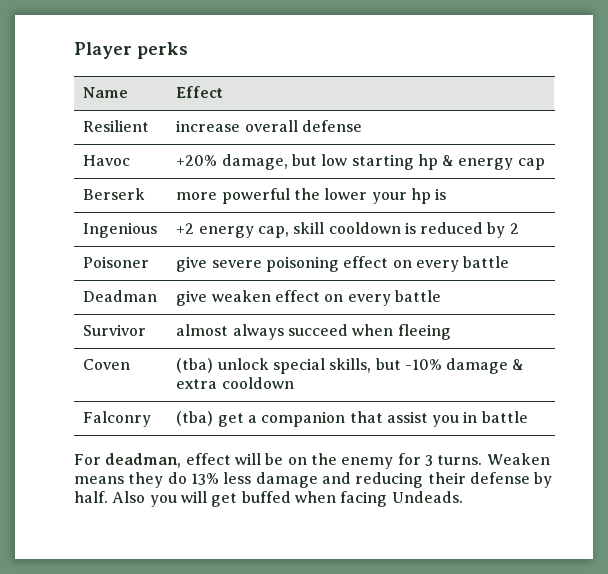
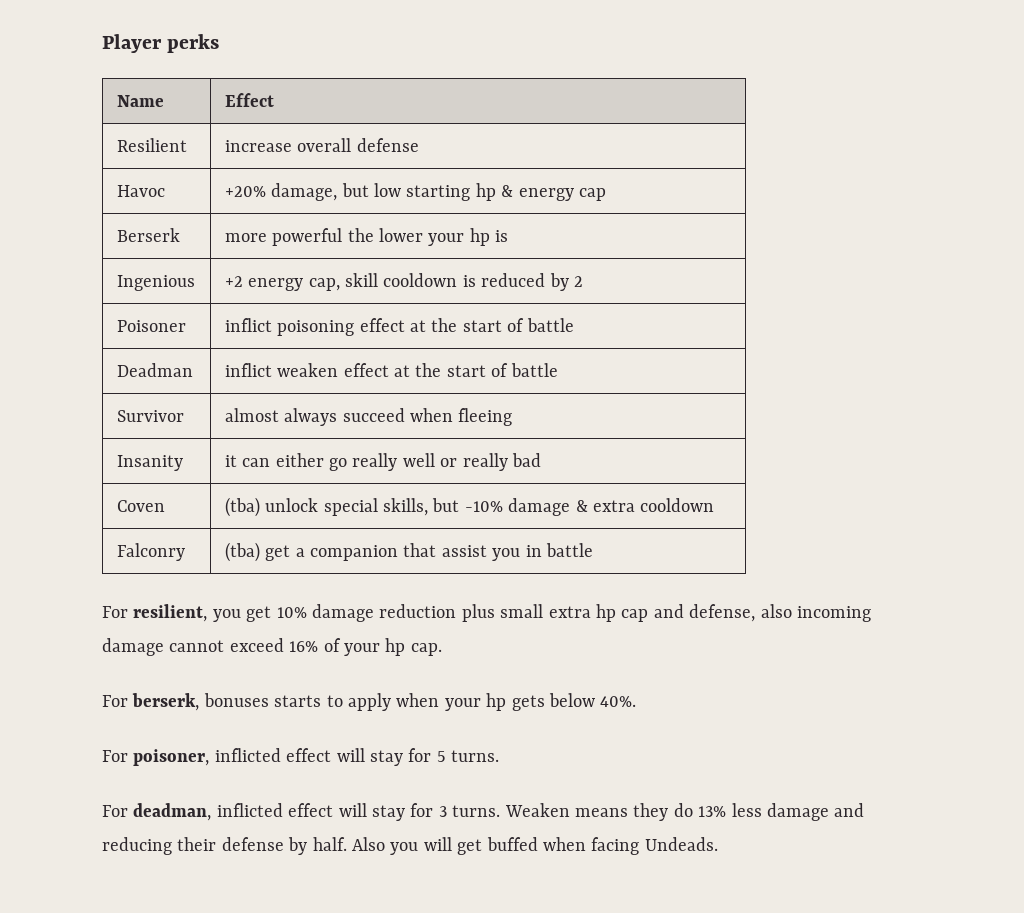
[176,256,459,272] give severe poisoning effect on every -> [224,318,525,336] inflict poisoning effect at the start of
[176,290,208,306] give -> [224,363,272,377] inflict
[324,294,391,306] on every -> [394,363,509,377] at the start of
(451, 332) none -> [116,455,183,471] [224,453,542,471] // Insanity | it can either go really well or really bad
[105,453,394,469] deadman, effect will be on the enemy -> [133,604,871,622] [102,638,442,656] [102,693,637,711] [102,748,500,766] [102,803,405,821] resilient, you get 10% damage reduction plus small extra hp cap and defense, also incoming damage cannot exceed 16% of your hp cap. // For berserk, bonuses starts to apply when your hp gets below 40%. // For poisoner, inflicted effect will stay for 5 turns. // For deadman, inflicted effect will stay

